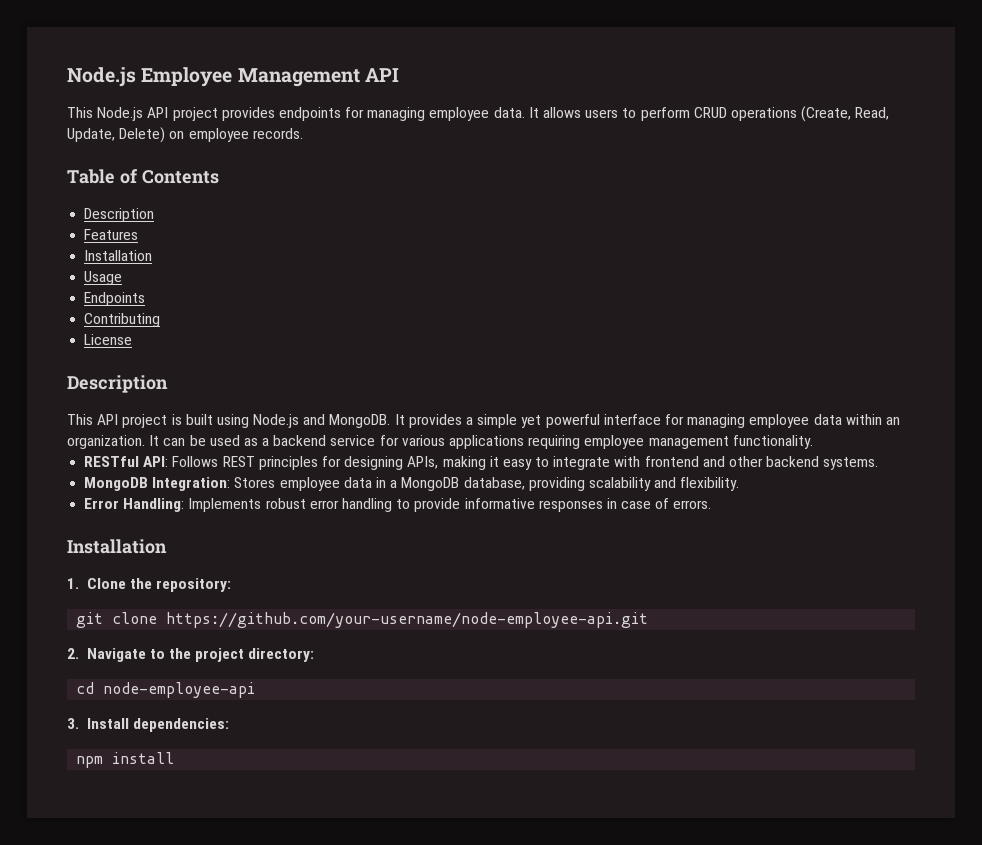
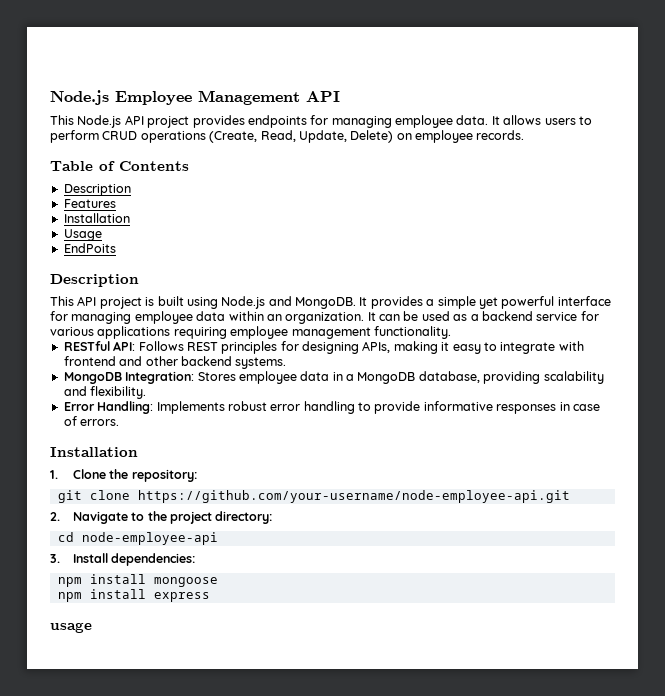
[84,292,146,306] [84,313,161,327] [84,334,133,345] Endpoints // Contributing // License -> [63,243,116,253] EndPoits
(175, 758) none -> [153,577,218,587] [57,589,210,602] [50,622,92,633] mongoose // npm install express // usage

